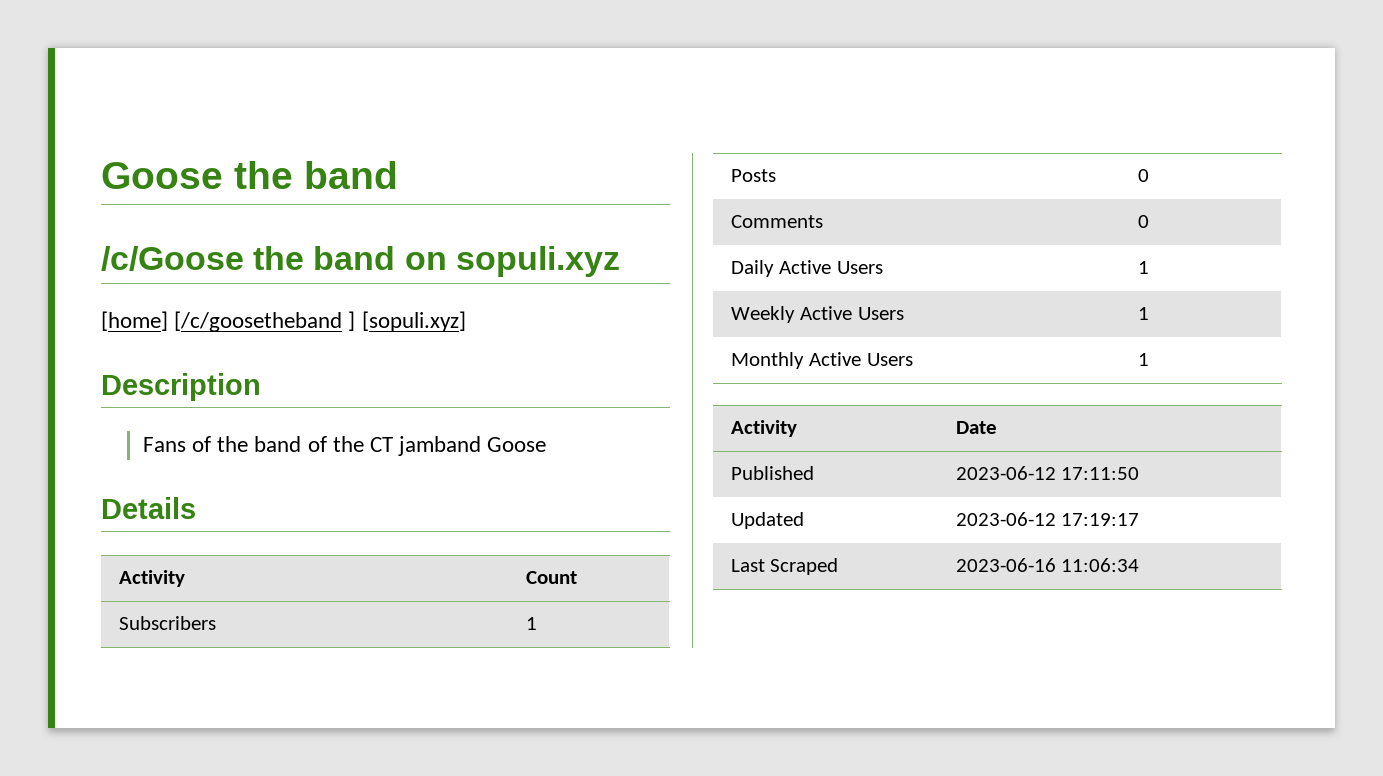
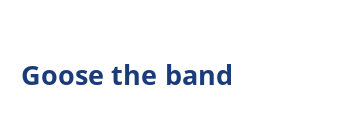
[101,246,620,277] [101,311,466,332] [101,373,261,401] [142,436,547,456] [101,497,196,519] [118,570,185,587] [525,571,577,584] [118,616,216,630] [525,617,537,630] [730,169,776,182] [1137,169,1149,182] [730,215,823,228] [1137,215,1149,228] [730,260,883,277] [1137,261,1149,274] [730,306,904,323] [1137,307,1149,320] [730,352,913,369] [1137,353,1149,366] [730,420,797,437] [955,421,997,434] [730,466,814,480] [955,466,1140,480] [730,512,804,529] [955,512,1140,526] [730,558,839,575] [955,558,1140,572] // /c/Goose the band on sopuli.xyz // [home] [/c/goosetheband ] [sopuli.xyz] // Description // Fans of the band of the CT jamband Goose // Details // Activity | Count // Subscribers | 1 // Posts | 0 // Comments | 0 // Daily Active Users | 1 // Weekly Active Users | 1 // Monthly Active Users | 1 // Activity | Date // Published | 2023-06-12 17:11:50 // Updated | 2023-06-12 17:19:17 // Last Scraped | 2023-06-16 11:06:34 -> (233, 74) none

